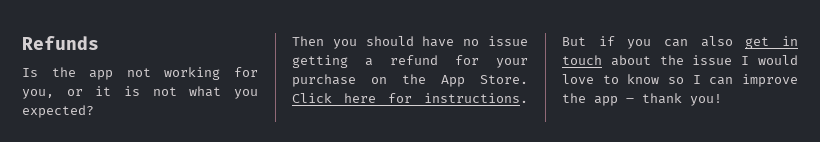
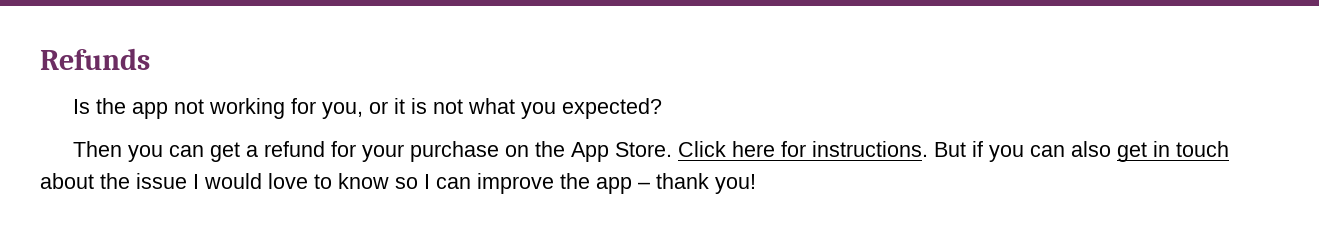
[365,36,528,47] [292,55,348,68] should have no issue getting -> [169,142,241,162] can get

